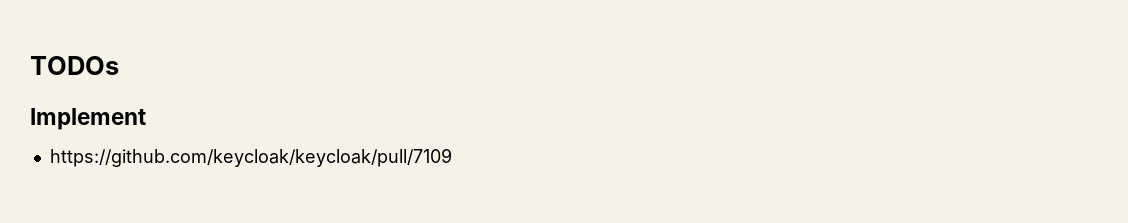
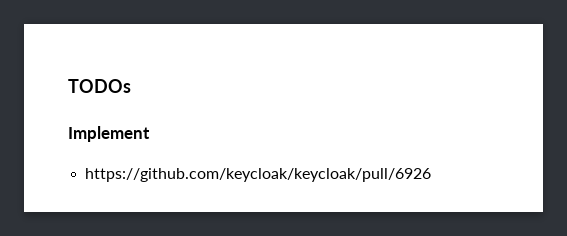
[49,148,452,167] https://github.com/keycloak/keycloak/pull/7109 -> [85,168,432,182] https://github.com/keycloak/keycloak/pull/6926

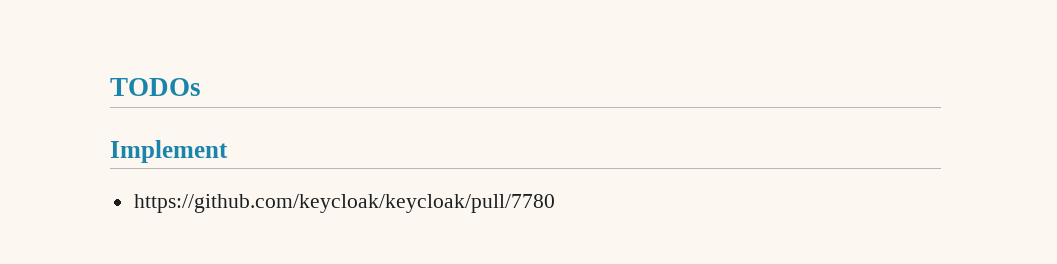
[85,168,432,182] https://github.com/keycloak/keycloak/pull/6926 -> [133,194,555,213] https://github.com/keycloak/keycloak/pull/7780

